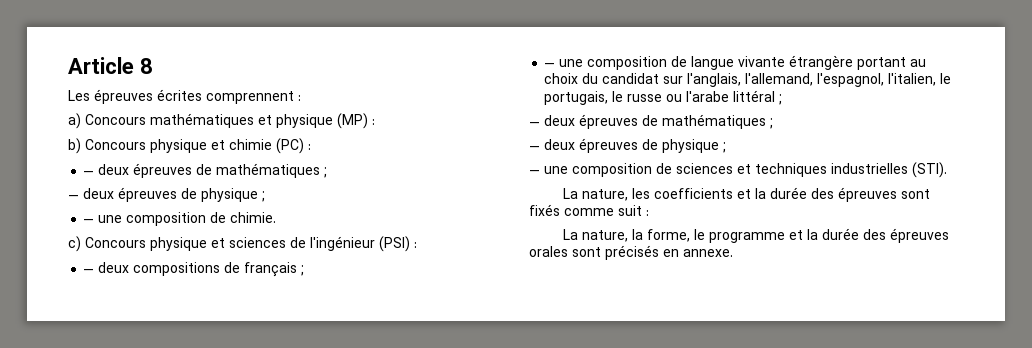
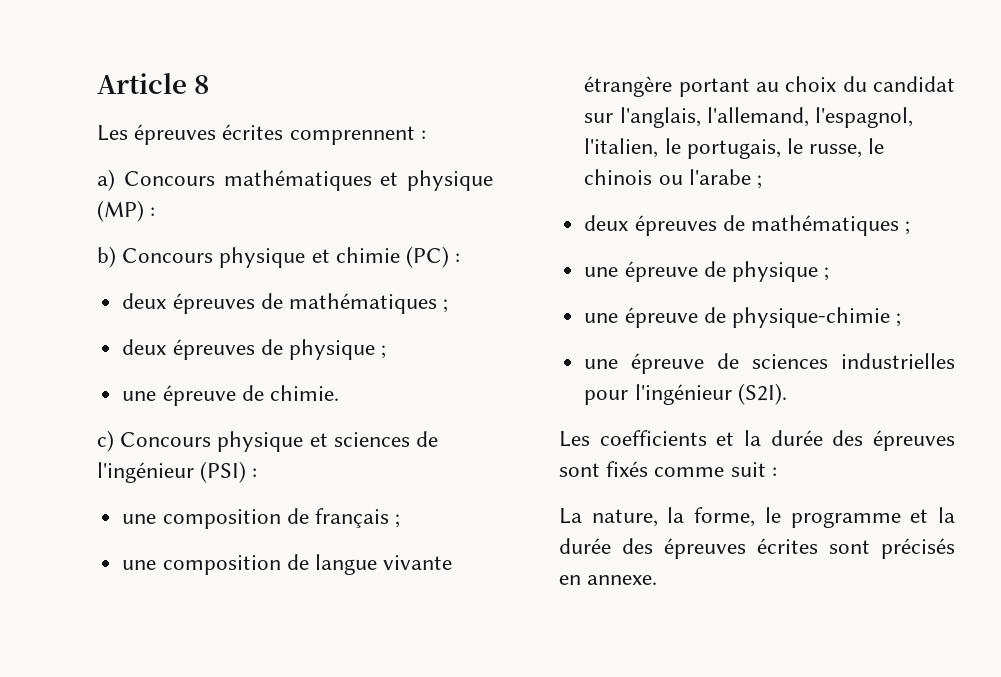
[83,163,328,178] [68,187,265,202] [83,212,207,226] ― deux épreuves de mathématiques ; // ― deux épreuves de physique ; // ― une composition -> [122,293,449,314] [122,339,387,360] [122,385,236,406] deux épreuves de mathématiques ; // deux épreuves de physique ; // une épreuve
[83,262,221,276] ― deux compositions -> [122,509,281,529] une composition
[544,63,556,67] ― -> (401, 521) none
[627,94,663,102] russe -> [809,138,885,158] [584,169,653,185] russe, le chinois
[733,90,783,105] [529,114,773,129] [529,138,726,153] [529,162,947,178] [562,188,650,201] littéral ; // ― deux épreuves de mathématiques ; // ― deux épreuves de physique ; // ― une composition de sciences et techniques industrielles (STI). // La nature, les -> [756,175,762,189] [584,215,911,236] [584,261,830,282] [584,307,902,328] [584,353,955,374] [584,383,787,405] [559,431,590,447] ; // deux épreuves de mathématiques ; // une épreuve de physique ; // une épreuve de physique-chimie ; // une épreuve de sciences industrielles pour l'ingénieur (S2I). // Les
[529,246,568,257] orales -> [757,538,818,554] écrites

